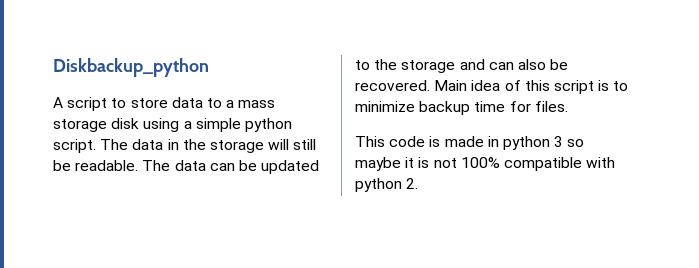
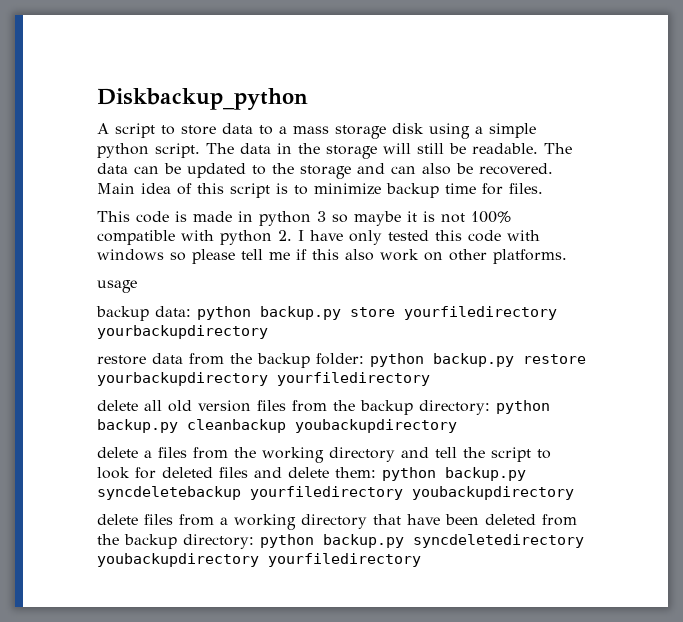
(419, 183) none -> [298,230,540,245] [97,249,567,264] [97,280,137,293] [96,306,557,321] [97,325,268,339] [97,353,586,368] [97,372,430,386] [97,400,550,415] [97,419,457,433] [97,447,551,463] [97,467,526,481] [97,486,574,500] [97,514,577,530] [97,534,584,549] [97,553,421,567] I have only tested this code with windows so please tell me if this also work on other platforms. // usage // backup data: python backup.py store yourfiledirectory yourbackupdirectory // restore data from the backup folder: python backup.py restore yourbackupdirectory yourfiledirectory // delete all old version files from the backup directory: python backup.py cleanbackup youbackupdirectory // delete a files from the working directory and tell the script to look for deleted files and delete them: python backup.py syncdeletebackup yourfiledirectory youbackupdirectory // delete files from a working directory that have been deleted from the backup directory: python backup.py syncdeletedirectory youbackupdirectory yourfiledirectory

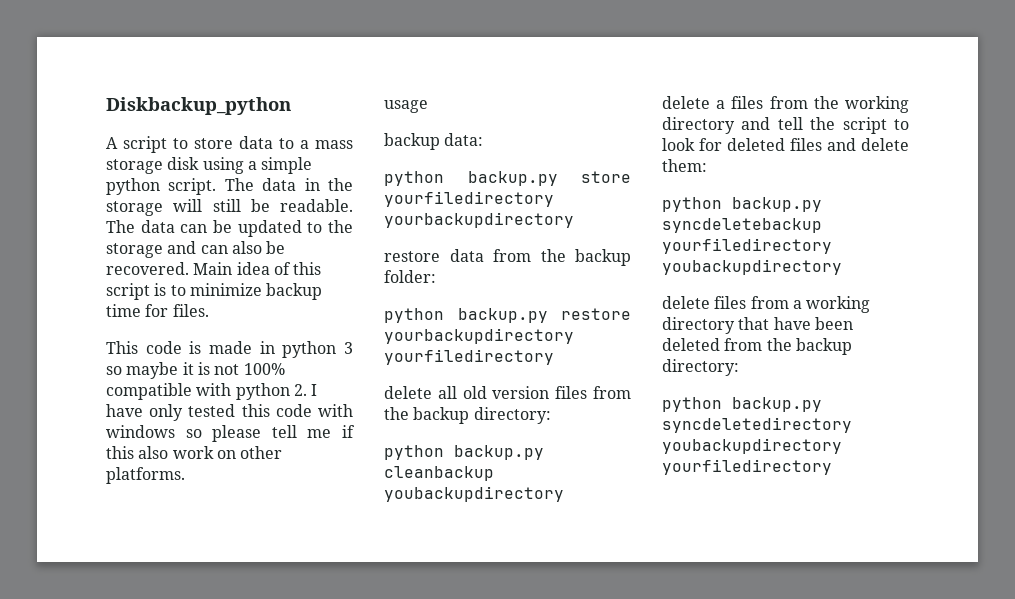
(191, 311) none -> (484, 139) //
(364, 359) none -> (436, 276) //
(490, 407) none -> (551, 415) //
(376, 472) none -> (707, 165) //
(254, 541) none -> (739, 367) //

